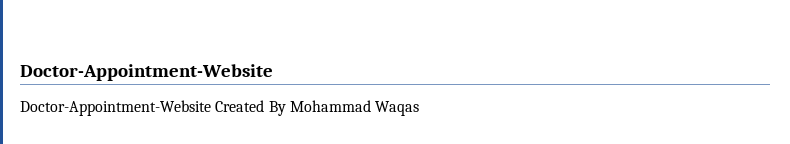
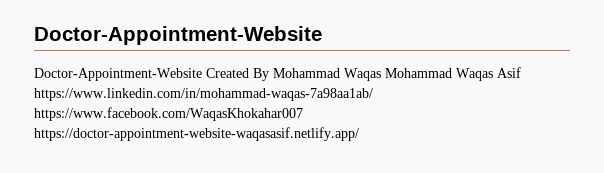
(420, 108) none -> [385,67,521,81] [34,88,373,101] [34,107,303,121] [34,127,359,141] Mohammad Waqas Asif https://www.linkedin.com/in/mohammad-waqas-7a98aa1ab/ https://www.facebook.com/WaqasKhokahar007 https://doctor-appointment-website-waqasasif.netlify.app/

